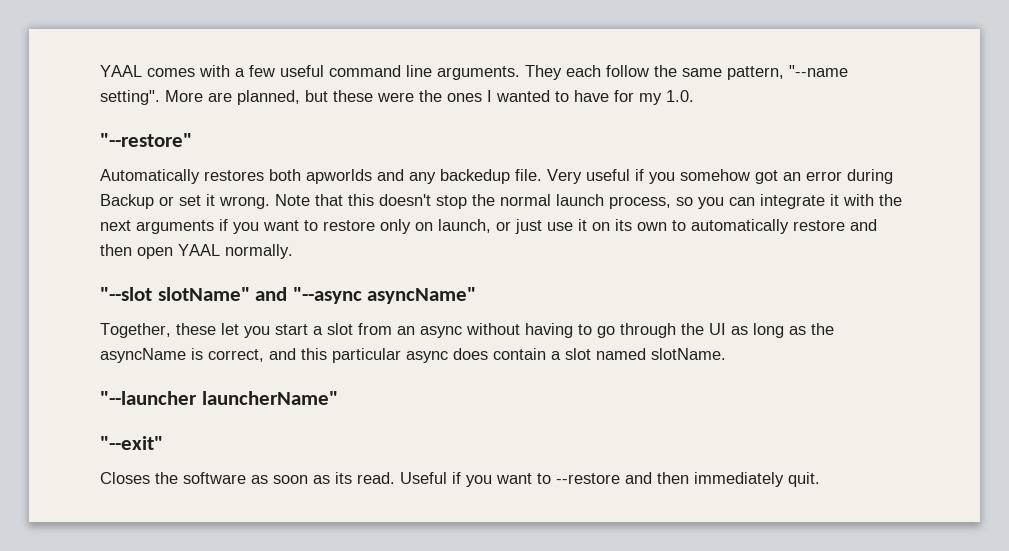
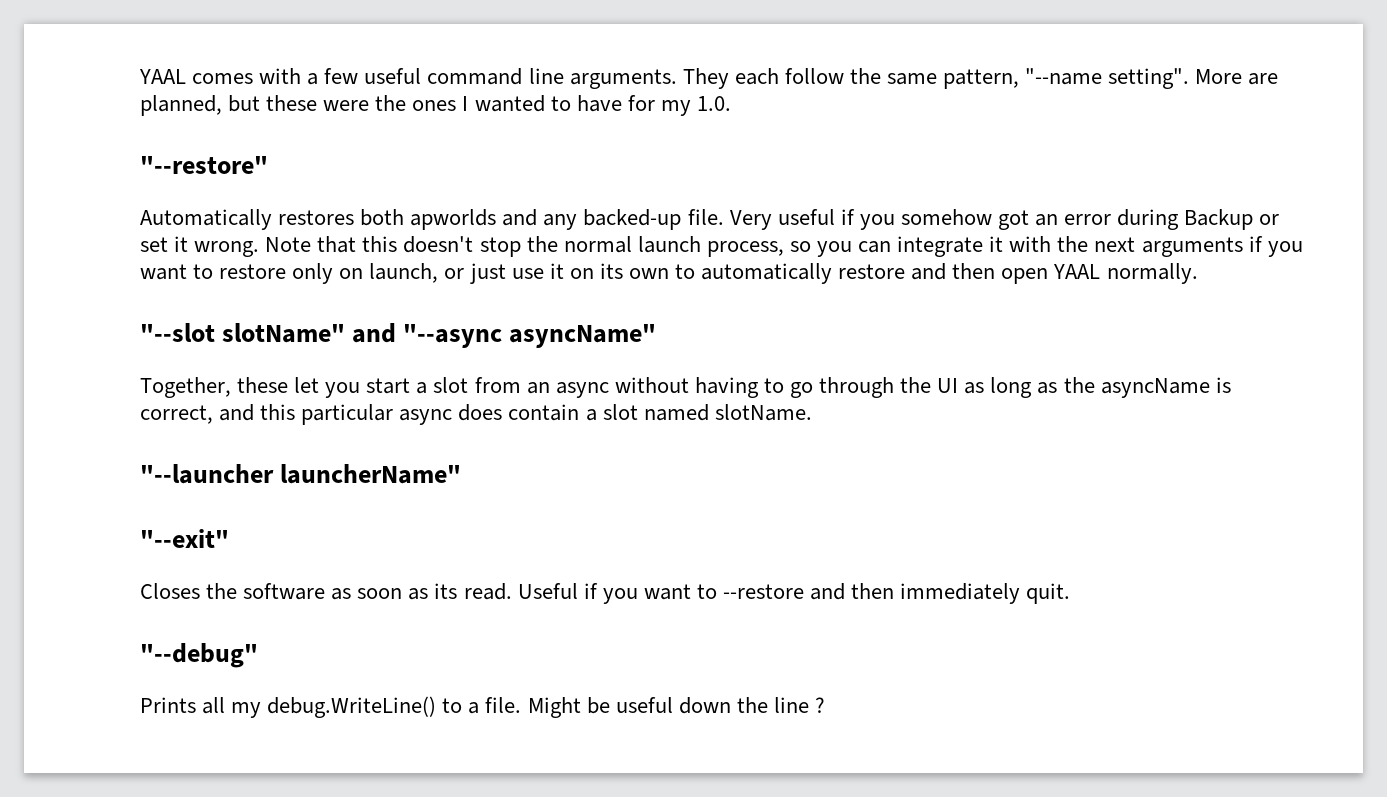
[440,169,510,184] backedup -> [583,209,682,230] backed-up
(820, 479) none -> [140,643,258,668] [140,696,825,718] // "--debug" // Prints all my debug.WriteLine() to a file. Might be useful down the line ?

